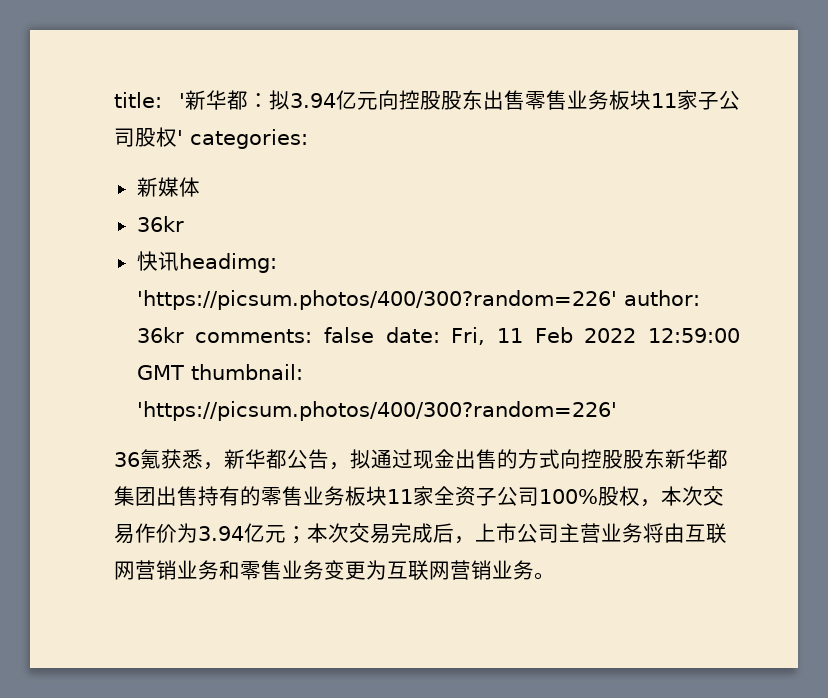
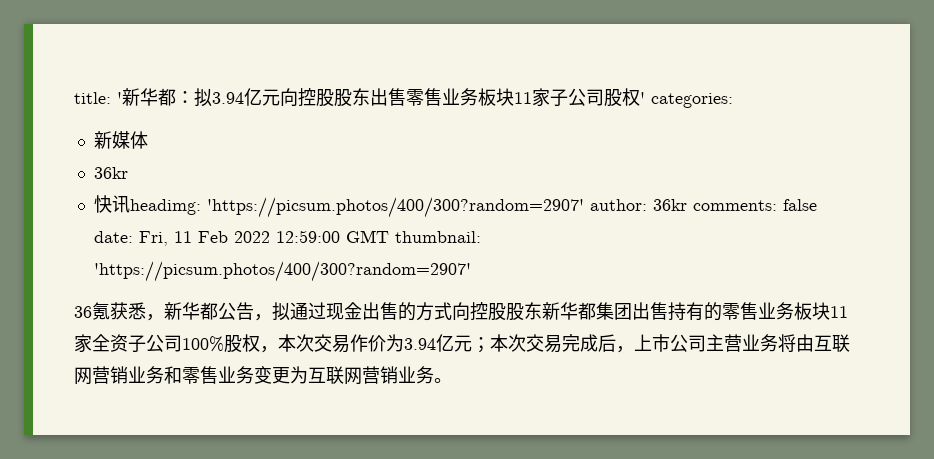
[136,290,617,310] 'https://picsum.photos/400/300?random=226' -> [206,197,584,218] 'https://picsum.photos/400/300?random=2907'
[136,401,617,421] 'https://picsum.photos/400/300?random=226' -> [93,261,471,282] 'https://picsum.photos/400/300?random=2907'

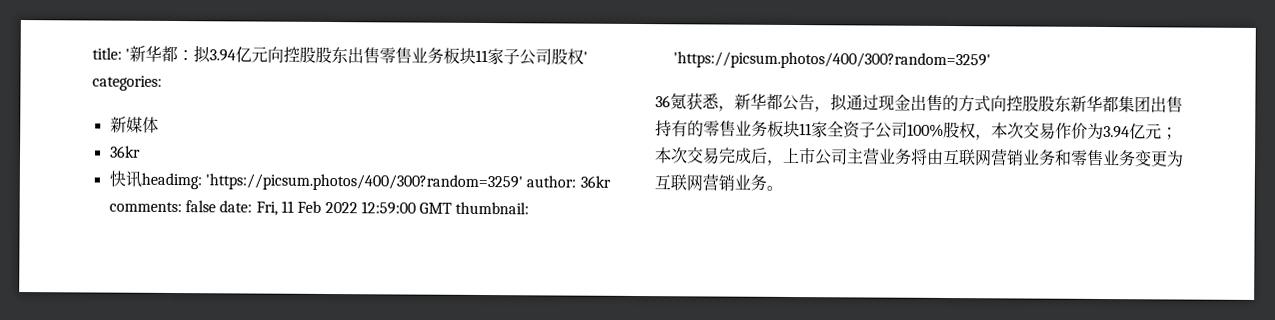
[206,197,584,218] 'https://picsum.photos/400/300?random=2907' -> [204,173,523,192] 'https://picsum.photos/400/300?random=3259'
[93,261,471,282] 'https://picsum.photos/400/300?random=2907' -> [672,51,991,70] 'https://picsum.photos/400/300?random=3259'

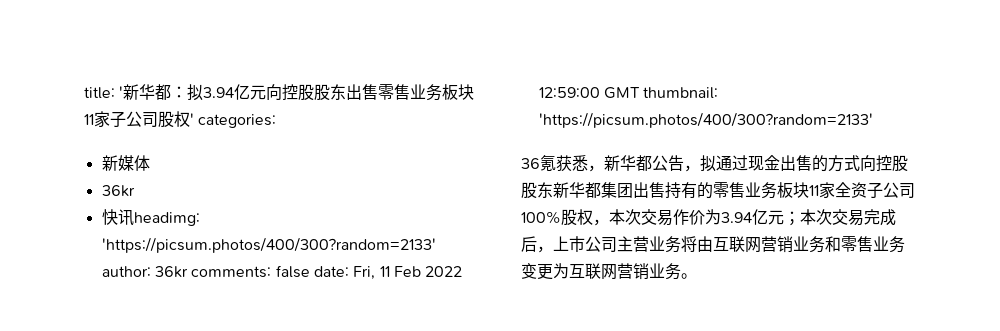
[204,173,523,192] 'https://picsum.photos/400/300?random=3259' -> [101,237,436,253] 'https://picsum.photos/400/300?random=2133'
[672,51,991,70] 'https://picsum.photos/400/300?random=3259' -> [538,112,873,128] 'https://picsum.photos/400/300?random=2133'

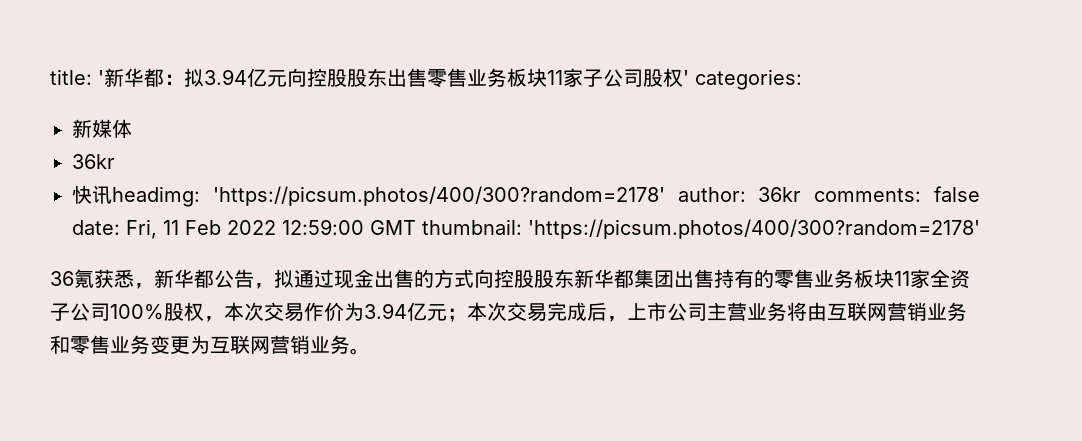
[101,237,436,253] 'https://picsum.photos/400/300?random=2133' -> [212,186,665,206] 'https://picsum.photos/400/300?random=2178'
[538,112,873,128] 'https://picsum.photos/400/300?random=2133' -> [528,219,980,239] 'https://picsum.photos/400/300?random=2178'

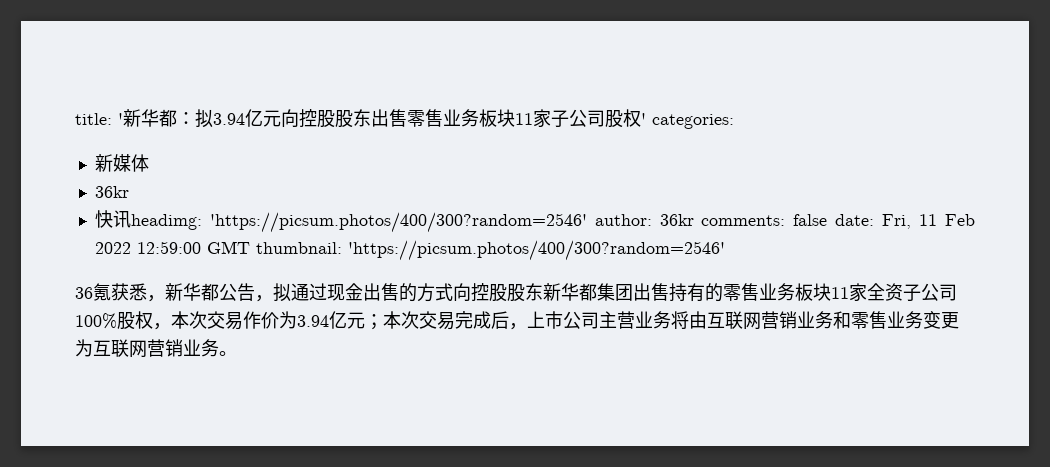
[212,186,665,206] 'https://picsum.photos/400/300?random=2178' -> [209,212,587,233] 'https://picsum.photos/400/300?random=2546'
[528,219,980,239] 'https://picsum.photos/400/300?random=2178' -> [347,240,725,261] 'https://picsum.photos/400/300?random=2546'

